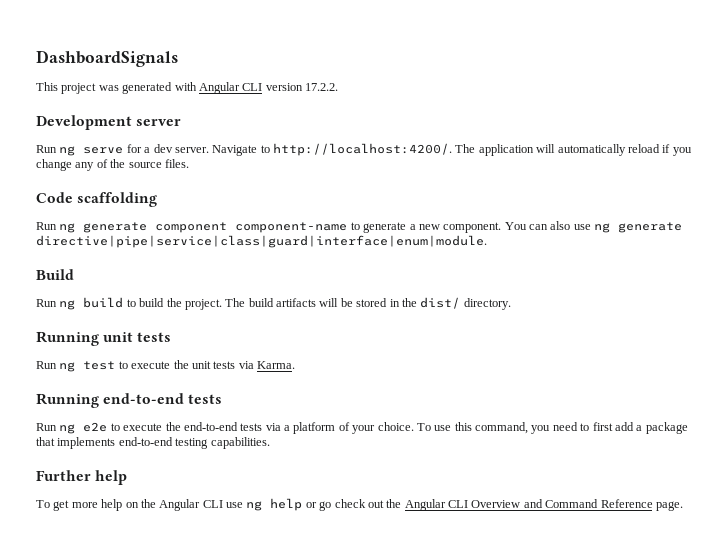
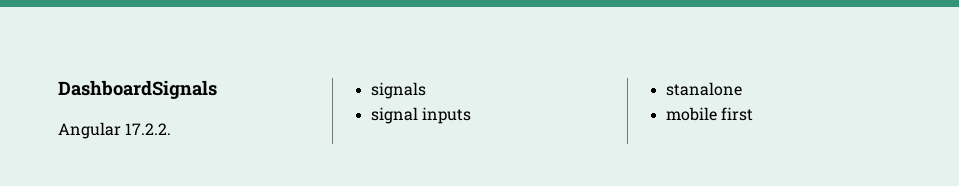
[36,82,338,94] [36,115,182,130] [36,143,692,156] [36,159,189,171] [36,192,158,207] [36,221,683,233] [36,235,487,248] [36,269,74,280] [36,297,511,310] [36,331,172,346] [36,360,295,372] [36,393,223,408] [36,422,688,434] [36,437,270,449] [36,470,128,485] [36,498,683,511] This project was generated with Angular CLI version 17.2.2. // Development server // Run ng serve for a dev server. Navigate to http://localhost:4200/. The application will automatically reload if you change any of the source files. // Code scaffolding // Run ng generate component component-name to generate a new component. You can also use ng generate directive|pipe|service|class|guard|interface|enum|module. // Build // Run ng build to build the project. The build artifacts will be stored in the dist/ directory. // Running unit tests // Run ng test to execute the unit tests via Karma. // Running end-to-end tests // Run ng e2e to execute the end-to-end tests via a platform of your choice. To use this command, you need to first add a package that implements end-to-end testing capabilities. // Further help // To get more help on the Angular CLI use ng help or go check out the Angular CLI Overview and Command Reference page. -> [58,122,172,139] [370,82,426,99] [370,107,471,124] [665,82,742,96] [665,107,753,121] Angular 17.2.2. // signals // signal inputs // stanalone // mobile first

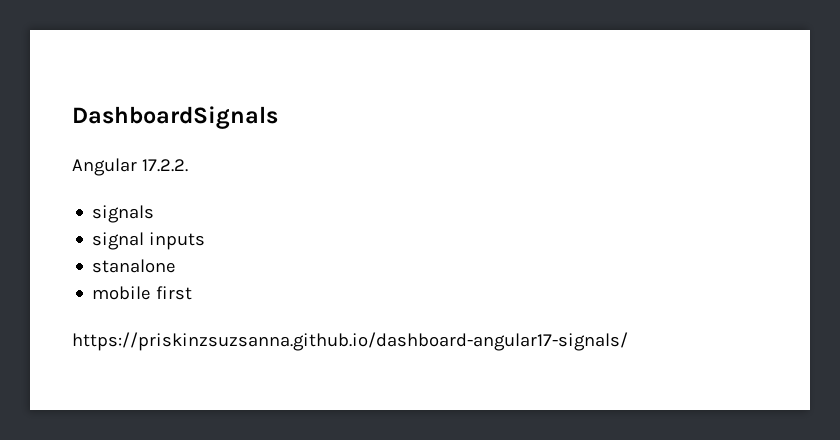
(753, 114) none -> [72,332,628,351] // https://priskinzsuzsanna.github.io/dashboard-angular17-signals/

